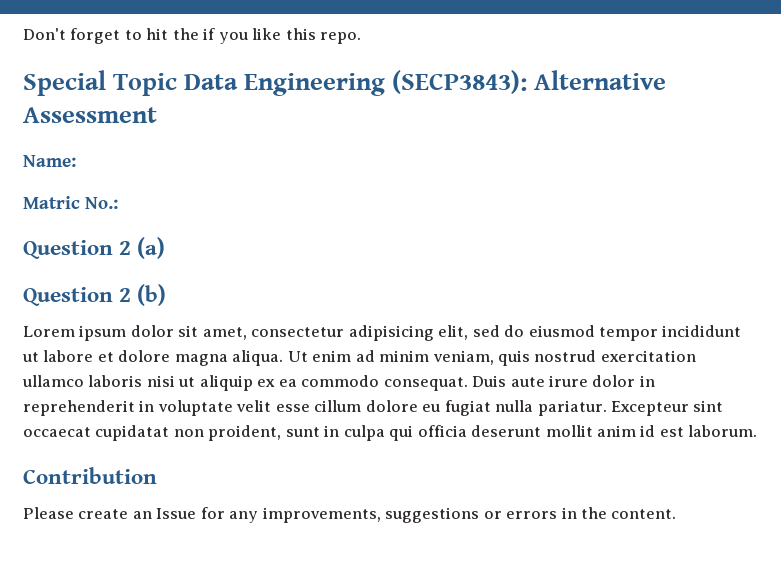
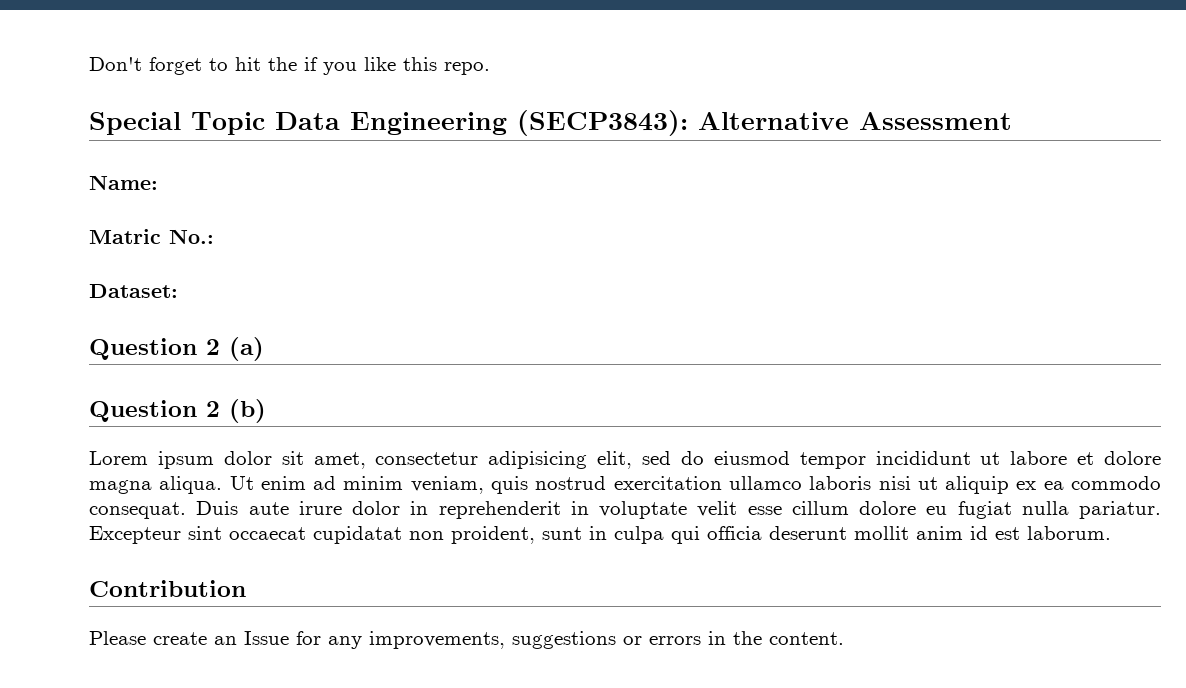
(118, 203) none -> [89,284,178,298] // Dataset:

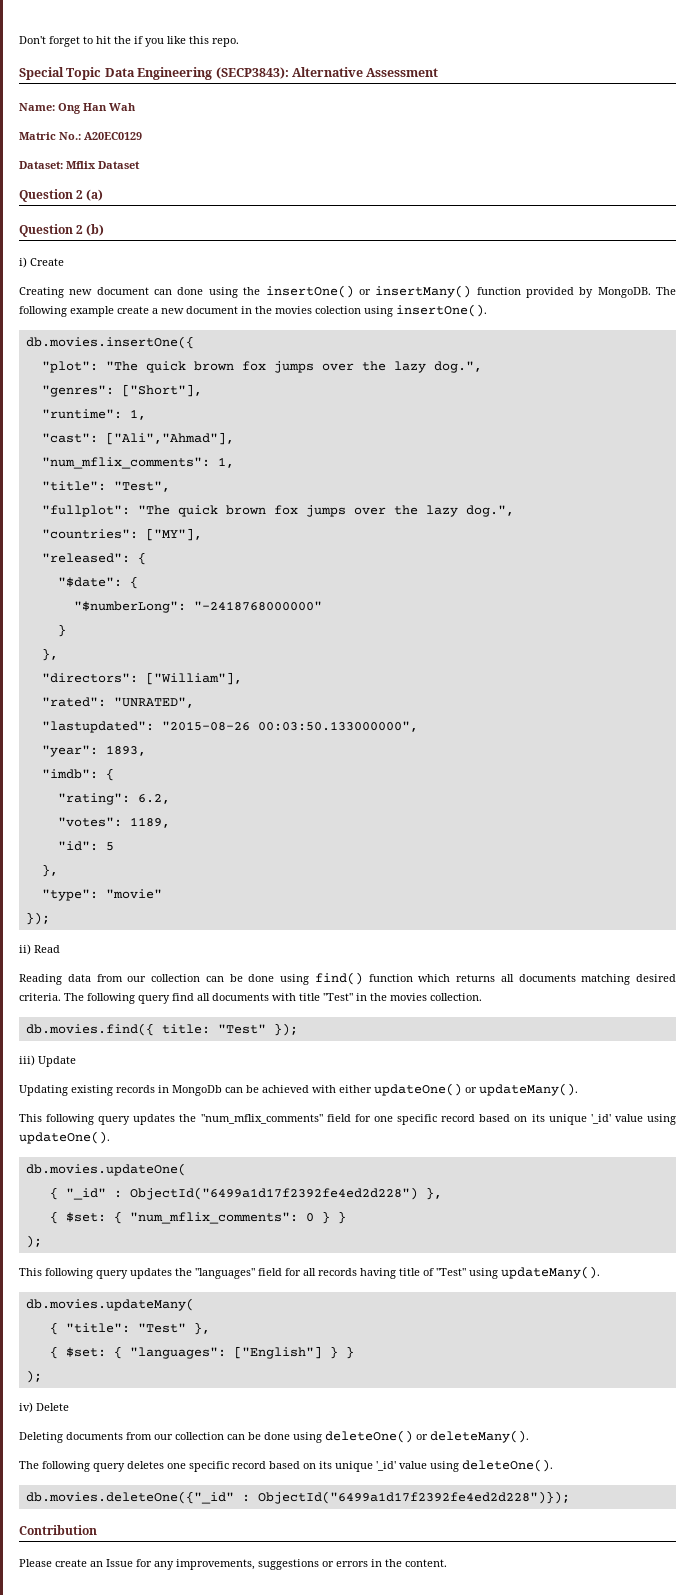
(158, 182) none -> [58,103,136,114] Ong Han Wah
(214, 236) none -> [84,132,142,140] A20EC0129
(178, 291) none -> [66,161,140,169] Mflix Dataset
[89,451,1161,469] [89,476,1161,494] [89,501,1161,519] [89,526,1111,544] Lorem ipsum dolor sit amet, consectetur adipisicing elit, sed do eiusmod tempor incididunt ut labore et dolore magna aliqua. Ut enim ad minim veniam, quis nostrud exercitation ullamco laboris nisi ut aliquip ex ea commodo consequat. Duis aute irure dolor in reprehenderit in voluptate velit esse cillum dolore eu fugiat nulla pariatur. Excepteur sint occaecat cupidatat non proident, sunt in culpa qui officia deserunt mollit anim id est laborum. -> [19,257,64,268] [19,285,676,298] [19,304,487,317] [25,336,194,349] [41,361,482,373] [41,384,202,397] [41,409,146,420] [41,432,234,445] [41,457,234,469] [41,481,170,492] [41,505,514,517] [41,528,202,541] [41,552,146,565] [57,576,138,589] [73,601,322,613] [57,624,66,637] [41,648,58,661] [41,672,242,685] [41,697,194,708] [41,721,418,733] [41,745,146,757] [41,768,114,781] [57,793,170,805] [57,817,170,828] [57,841,114,851] [41,864,58,877] [41,889,162,901] [25,912,50,925] [19,944,60,955] [19,972,676,985] [19,993,482,1004] [25,1023,298,1036] [19,1055,76,1067] [19,1083,578,1096] [19,1114,677,1125] [19,1131,110,1144] [25,1163,186,1176] [49,1187,442,1200] [49,1211,346,1224] [25,1235,42,1248] [19,1266,600,1279] [25,1298,194,1311] [49,1322,210,1335] [49,1346,354,1359] [25,1370,42,1383] [19,1402,69,1413] [19,1430,529,1443] [19,1459,553,1472] [25,1491,570,1504] i) Create // Creating new document can done using the insertOne() or insertMany() function provided by MongoDB. The following example create a new document in the movies colection using insertOne(). // db.movies.insertOne({ // "plot": "The quick brown fox jumps over the lazy dog.", // "genres": ["Short"], // "runtime": 1, // "cast": ["Ali","Ahmad"], // "num_mflix_comments": 1, // "title": "Test", // "fullplot": "The quick brown fox jumps over the lazy dog.", // "countries": ["MY"], // "released": { // "$date": { // "$numberLong": "-2418768000000" // } // }, // "directors": ["William"], // "rated": "UNRATED", // "lastupdated": "2015-08-26 00:03:50.133000000", // "year": 1893, // "imdb": { // "rating": 6.2, // "votes": 1189, // "id": 5 // }, // "type": "movie" // }); // ii) Read // Reading data from our collection can be done using find() function which returns all documents matching desired criteria. The following query find all documents with title "Test" in the movies collection. // db.movies.find({ title: "Test" }); // iii) Update // Updating existing records in MongoDb can be achieved with either updateOne() or updateMany(). // This following query updates the "num_mflix_comments" field for one specific record based on its unique '_id' value using updateOne(). // db.movies.updateOne( // { "_id" : ObjectId("6499a1d17f2392fe4ed2d228") }, // { $set: { "num_mflix_comments": 0 } } // ); // This following query updates the "languages" field for all records having title of "Test" using updateMany(). // db.movies.updateMany( // { "title": "Test" }, // { $set: { "languages": ["English"] } } // ); // iv) Delete // Deleting documents from our collection can be done using deleteOne() or deleteMany(). // The following query deletes one specific record based on its unique '_id' value using deleteOne(). // db.movies.deleteOne({"_id" : ObjectId("6499a1d17f2392fe4ed2d228")});

